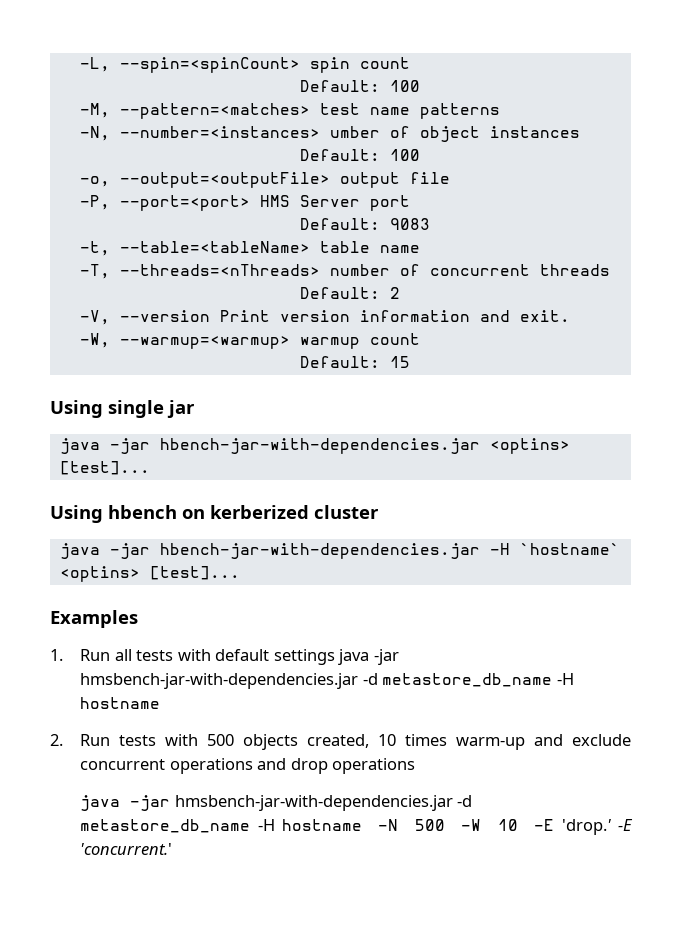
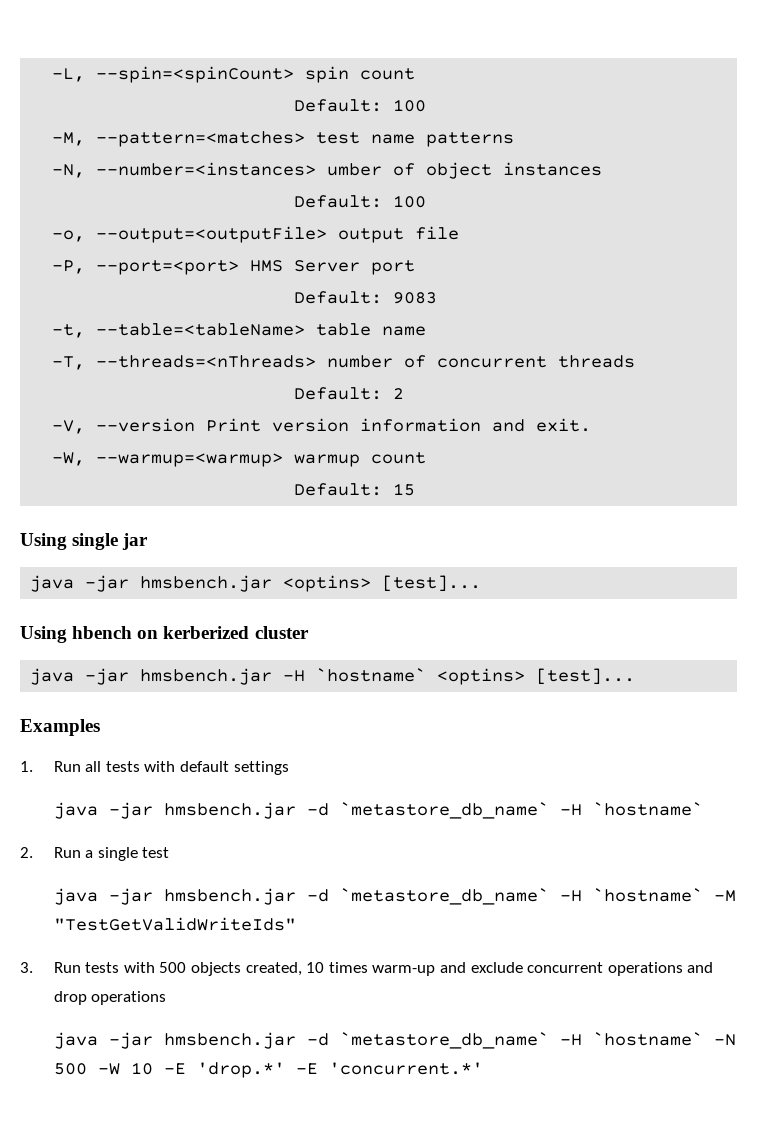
[159,438,480,454] hbench-jar-with-dependencies.jar -> [140,575,273,592] hmsbench.jar
[159,543,480,559] hbench-jar-with-dependencies.jar -> [140,668,273,685] hmsbench.jar
[338,649,399,665] [80,673,574,689] [80,697,161,709] [50,734,63,746] java -jar hmsbench-jar-with-dependencies.jar -d metastore_db_name -H hostname // 2. -> [53,802,703,819] [20,847,170,861] [53,888,736,905] [53,917,296,931] [20,962,33,973] // java -jar hmsbench.jar -d `metastore_db_name` -H `hostname` // 2. Run a single test // java -jar hmsbench.jar -d `metastore_db_name` -H `hostname` -M "TestGetValidWriteIds" // 3.
[174,795,473,811] [80,819,362,833] hmsbench-jar-with-dependencies.jar -d metastore_db_name -H hostname -> [163,1032,703,1049] hmsbench.jar -d `metastore_db_name` -H `hostname`
[561,819,634,835] [80,843,173,855] 'drop.' -E 'concurrent.' -> [196,1062,483,1078] 'drop.*' -E 'concurrent.*'

